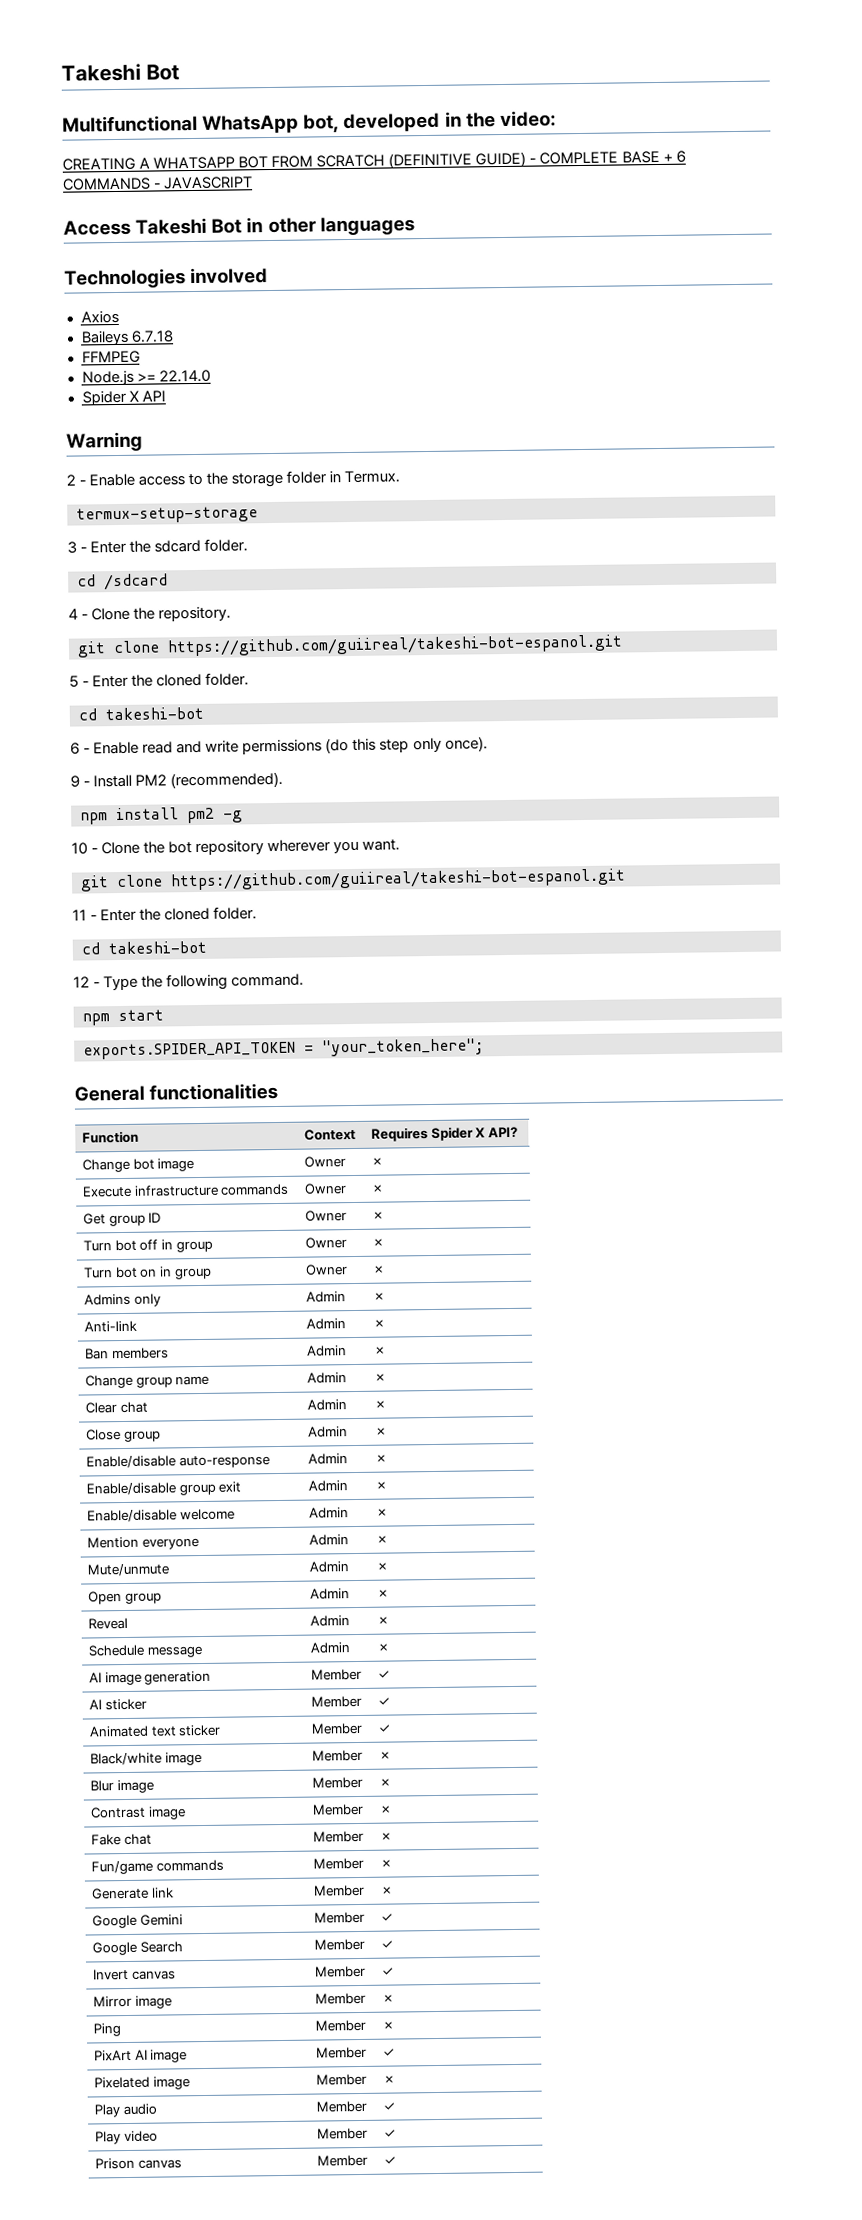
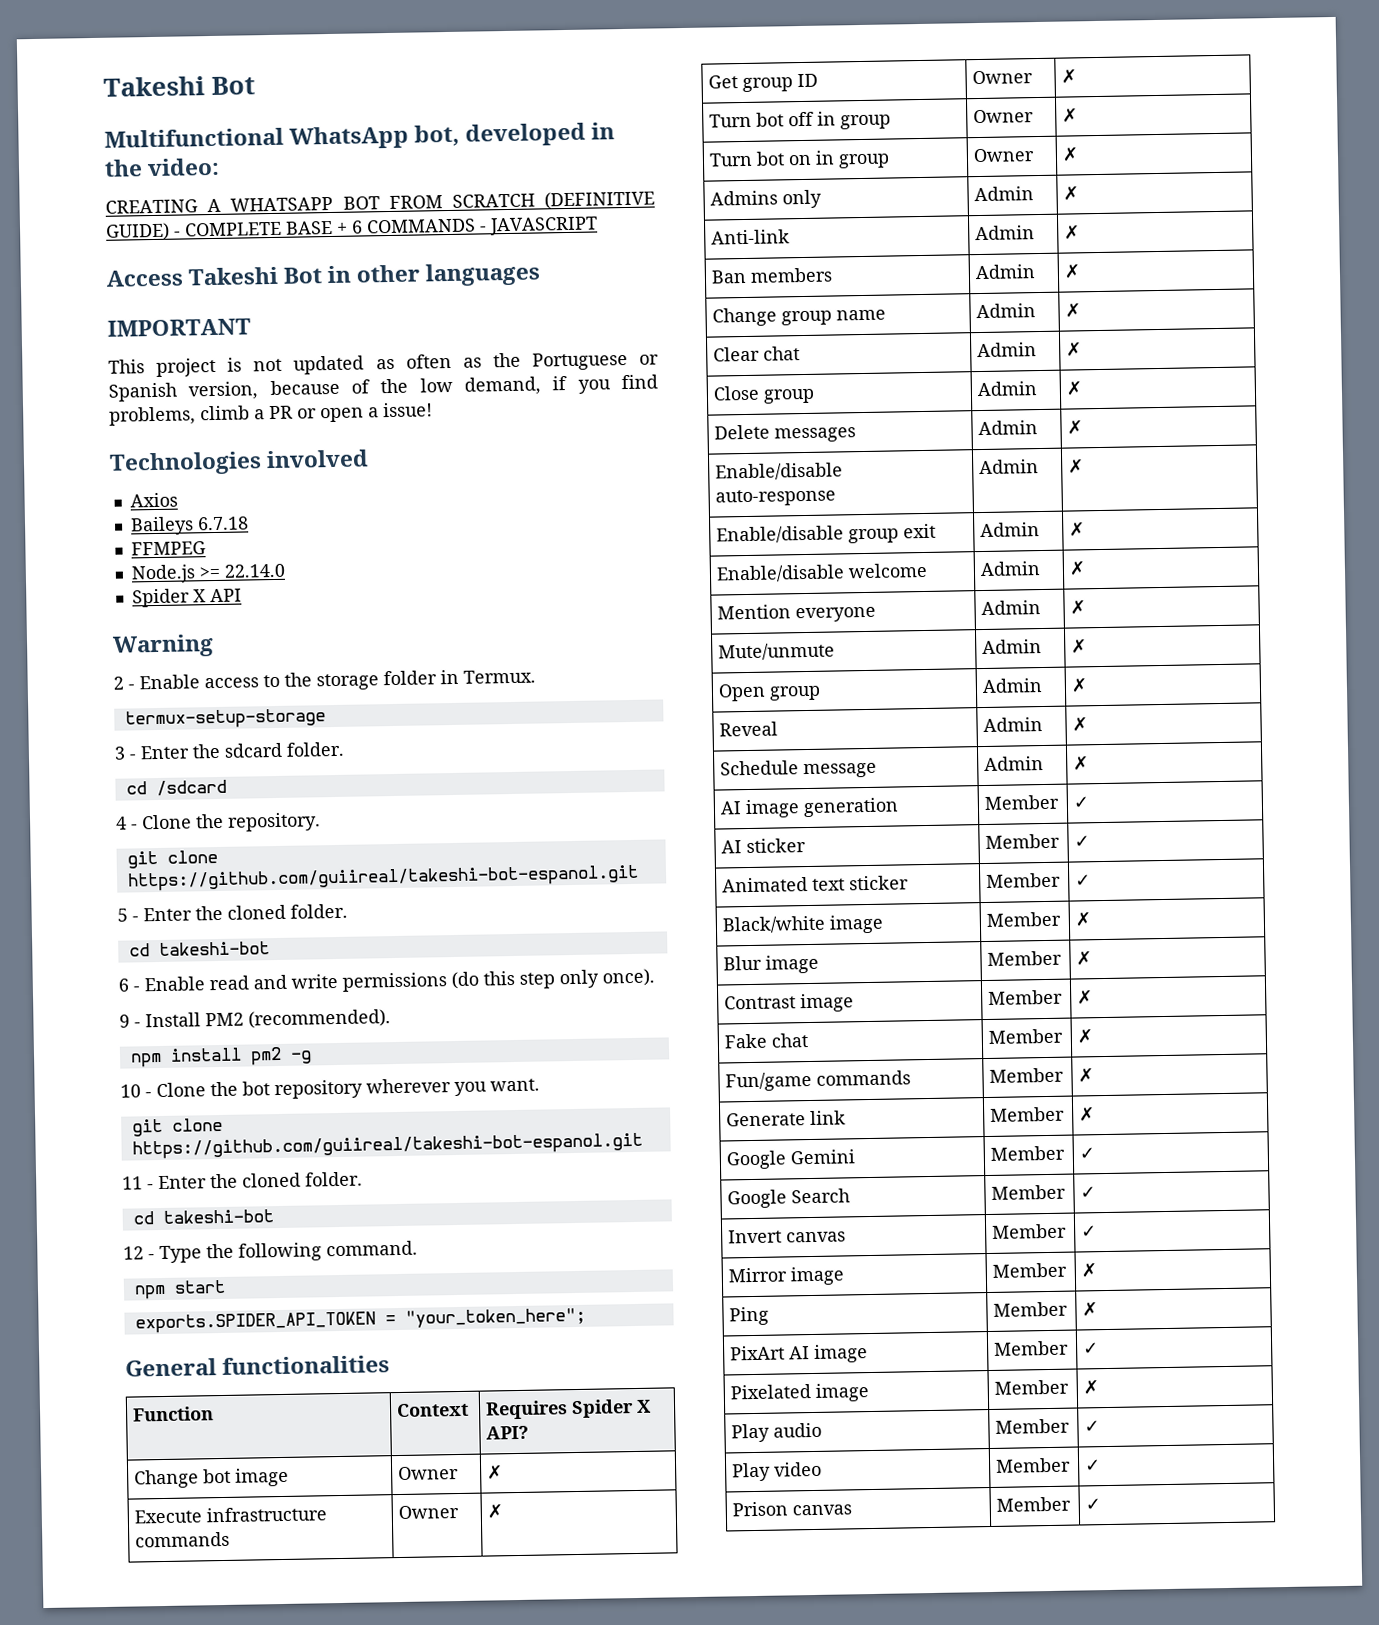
(415, 226) none -> [107,318,251,337] [108,351,660,377] [108,374,658,402] [109,402,433,426] // IMPORTANT // This project is not updated as often as the Portuguese or Spanish version, because of the low demand, if you find problems, climb a PR or open a issue!
(388, 1431) none -> [714,424,857,443] [978,420,1039,436] [1067,419,1084,435] // Delete messages | Admin | ✗

